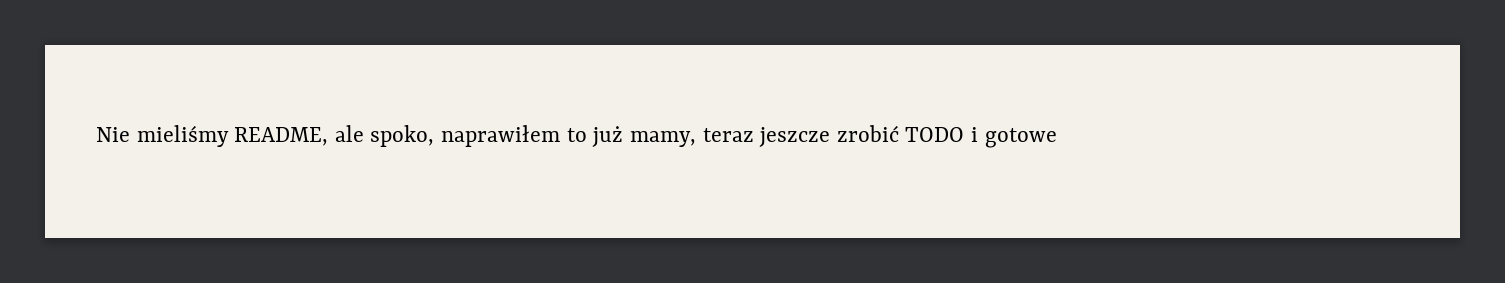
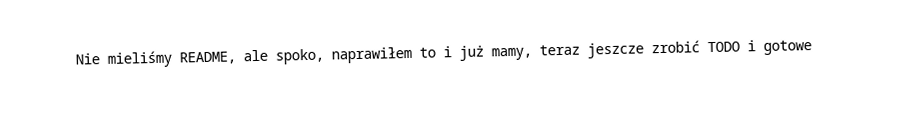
(587, 135) none -> [443,46,452,58] i

